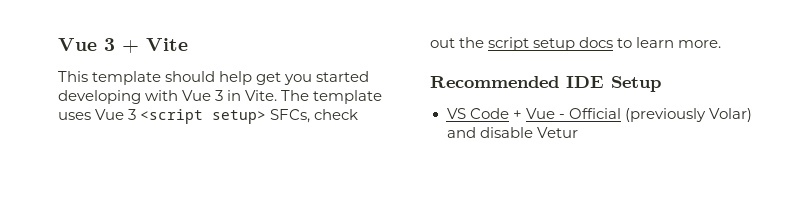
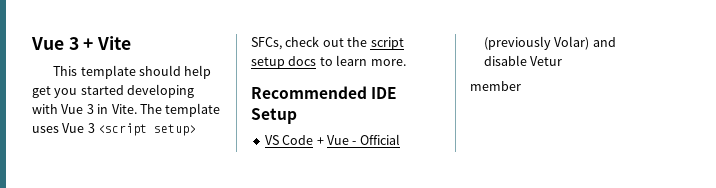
(578, 132) none -> [470,81,521,91] // member

